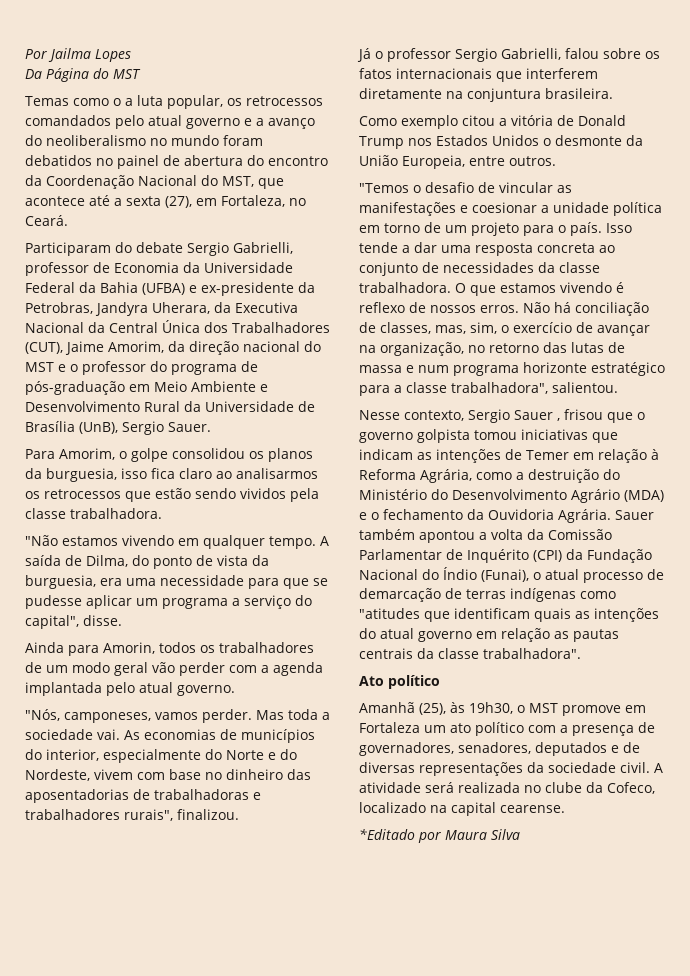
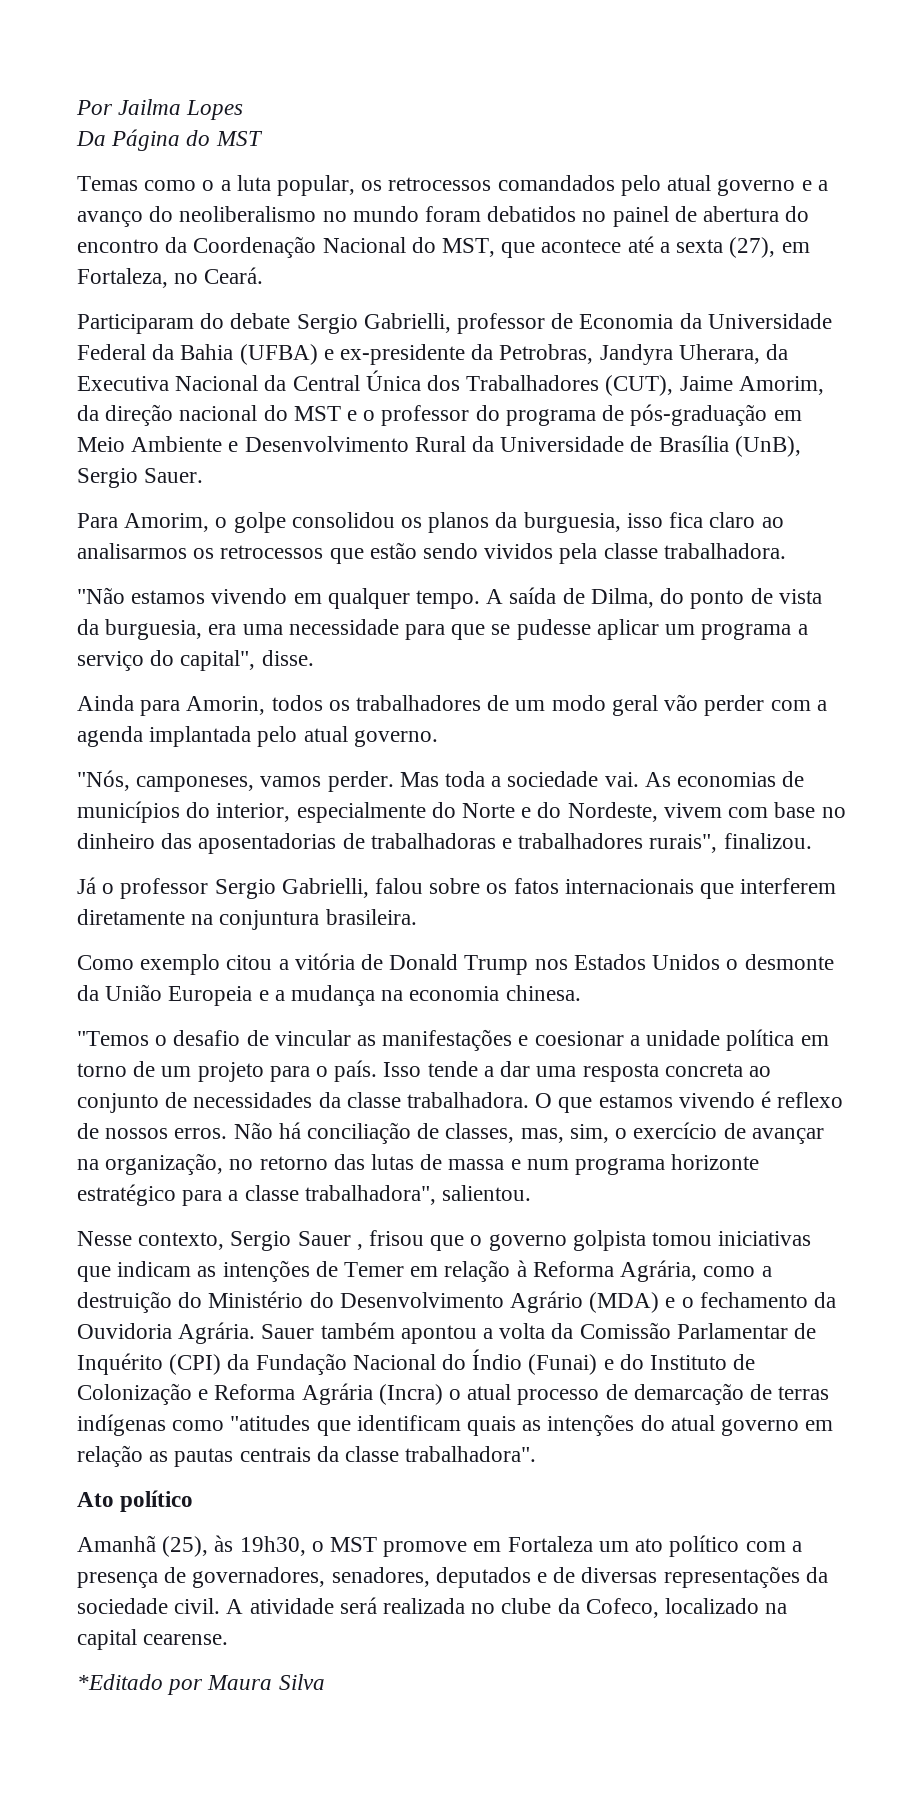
[402,155,556,169] Europeia, entre outros. -> [168,985,581,1006] Europeia e a mudança na economia chinesa.
[481,569,529,582] (Funai), -> [528,1354,756,1375] [77,1383,443,1405] (Funai) e do Instituto de Colonização e Reforma Agrária (Incra)

